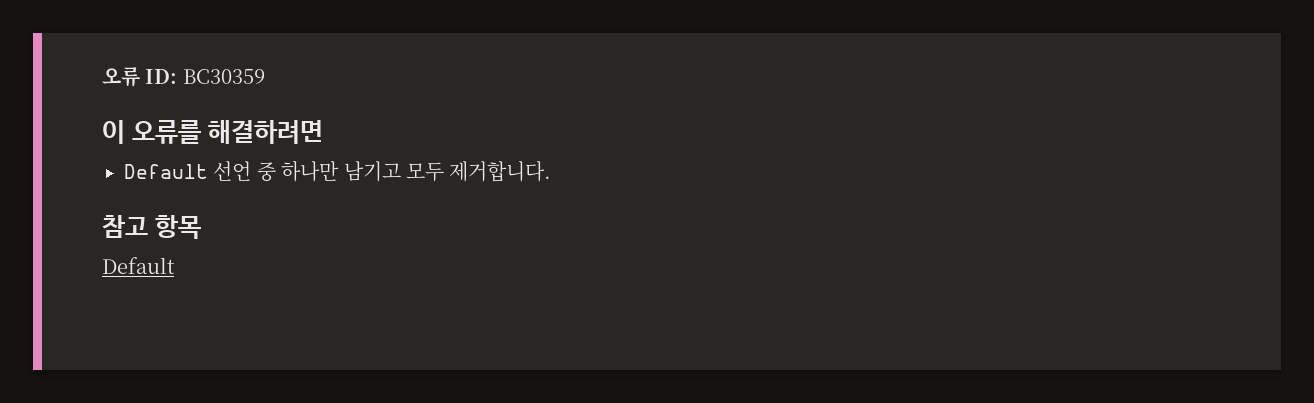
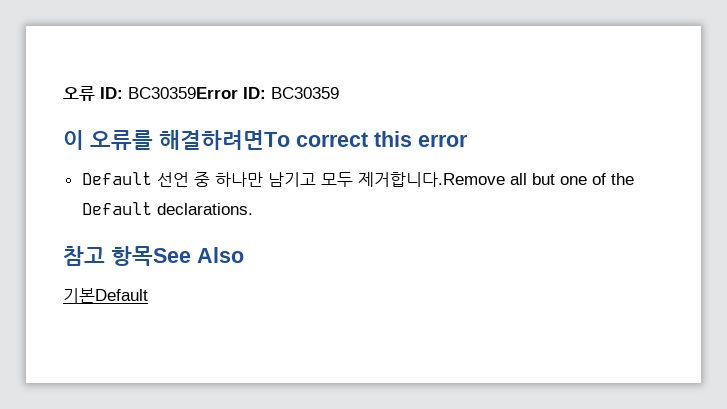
(178, 76) none -> [128,87,266,99] BC30359Error ID:
[208,120,324,144] 해결하려면 -> [159,130,468,150] 해결하려면To correct this error
[449,161,552,182] [102,215,202,239] [102,257,175,274] 제거합니다. // 참고 항목 // Default -> [357,172,634,187] [81,202,253,215] [63,246,244,266] [63,288,148,303] 제거합니다.Remove all but one of the Default declarations. // 참고 항목See Also // 기본Default

